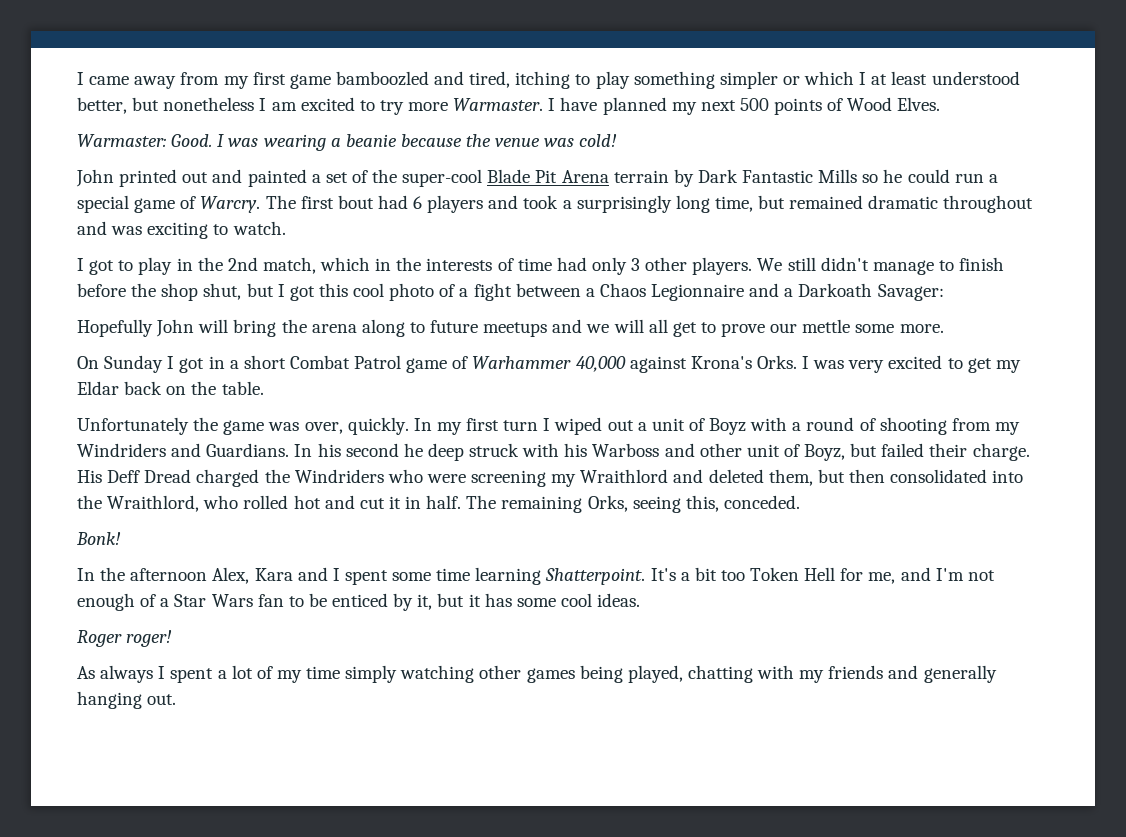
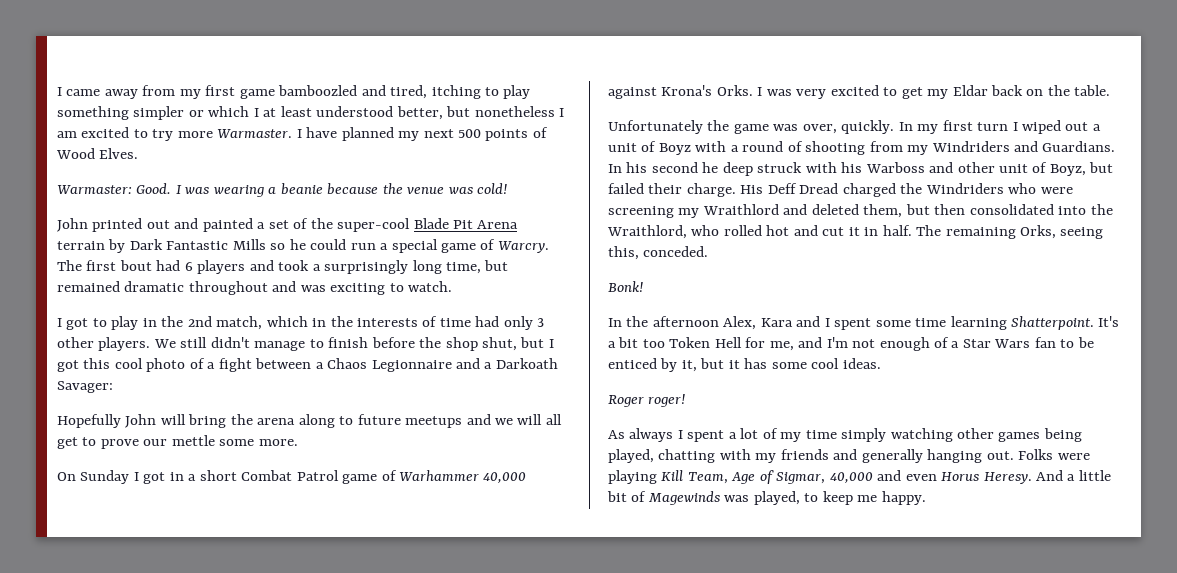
(177, 699) none -> [1018,449,1090,460] [608,470,1111,484] [607,491,926,505] Folks were playing Kill Team, Age of Sigmar, 40,000 and even Horus Heresy. And a little bit of Magewinds was played, to keep me happy.

